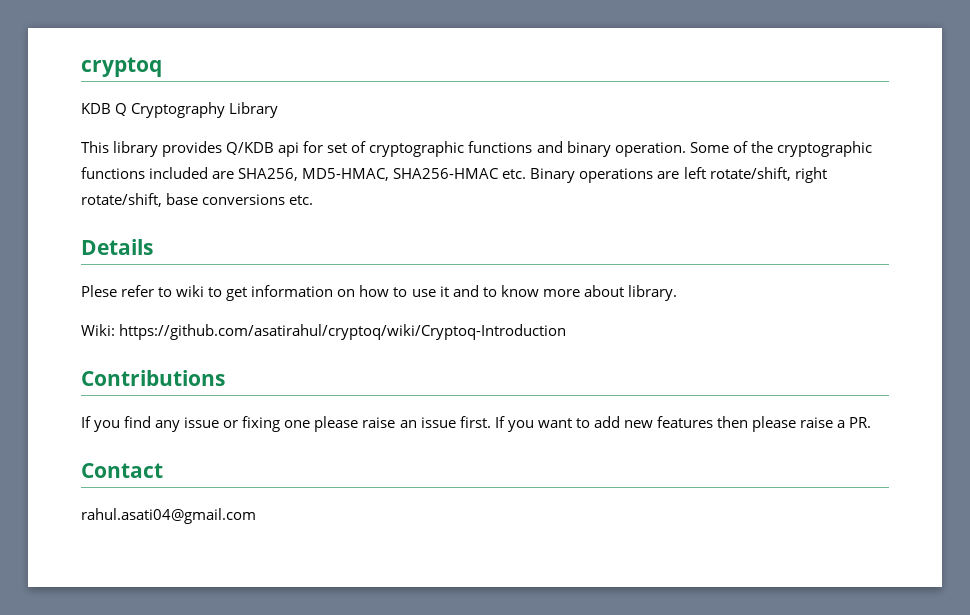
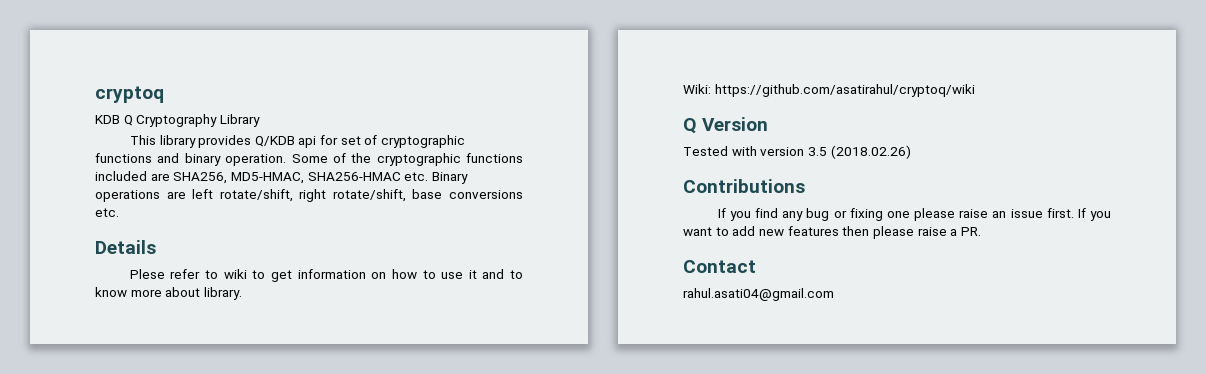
[119,324,567,340] https://github.com/asatirahul/cryptoq/wiki/Cryptoq-Introduction -> [714,84,975,97] [683,117,769,134] [683,145,911,159] https://github.com/asatirahul/cryptoq/wiki // Q Version // Tested with version 3.5 (2018.02.26)
[184,417,220,428] issue -> [806,208,830,221] bug

